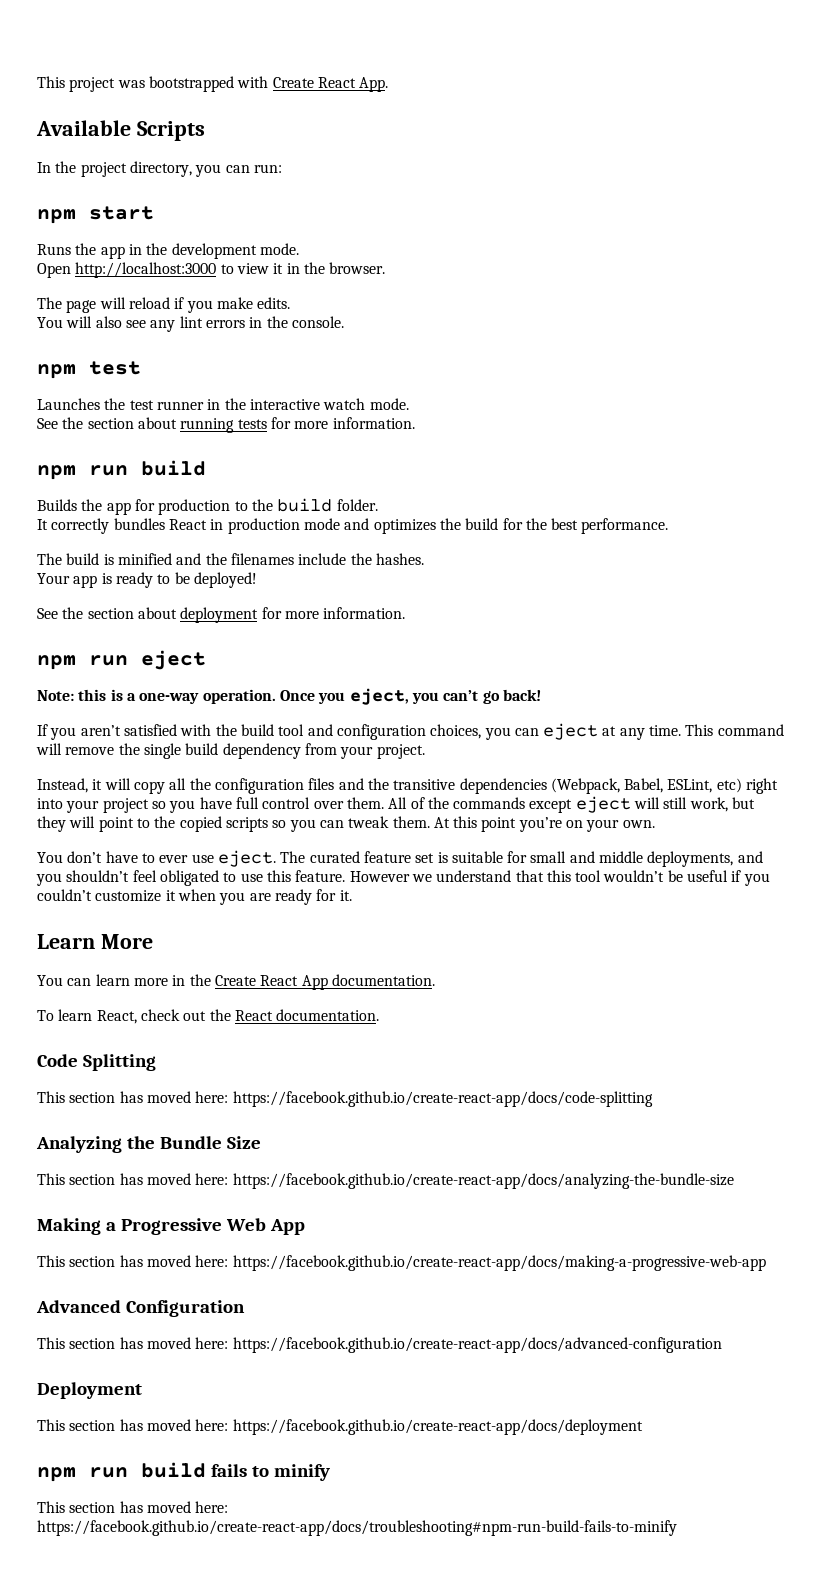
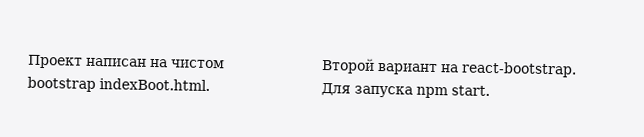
[37,76,389,92] [36,120,205,141] [37,161,282,177] [37,206,154,224] [37,243,299,259] [37,262,386,278] [37,297,291,313] [37,316,344,332] [37,361,141,379] [37,398,409,410] [37,417,415,433] [37,460,206,480] [37,498,378,515] [37,518,669,534] [37,553,424,565] [37,572,257,588] [37,607,406,623] [37,650,206,670] [37,688,541,705] [37,723,784,740] [36,743,425,759] [37,778,779,794] [37,796,756,813] [37,816,655,832] [37,850,763,867] [36,870,770,886] [37,889,352,905] [37,934,153,949] [37,974,435,990] [37,1009,380,1024] [37,1054,156,1071] [37,1091,653,1107] [36,1136,261,1153] [37,1173,734,1189] [37,1218,305,1235] [37,1255,766,1271] [36,1300,245,1317] [37,1337,722,1353] [37,1382,142,1399] [37,1419,643,1435] [37,1462,330,1482] [37,1501,229,1513] [37,1520,677,1536] This project was bootstrapped with Create React App. // Available Scripts // In the project directory, you can run: // npm start // Runs the app in the development mode. // Open http://localhost:3000 to view it in the browser. // The page will reload if you make edits. // You will also see any lint errors in the console. // npm test // Launches the test runner in the interactive watch mode. // See the section about running tests for more information. // npm run build // Builds the app for production to the build folder. // It correctly bundles React in production mode and optimizes the build for the best performance. // The build is minified and the filenames include the hashes. // Your app is ready to be deployed! // See the section about deployment for more information. // npm run eject // Note: this is a one-way operation. Once you eject, you can’t go back! // If you aren’t satisfied with the build tool and configuration choices, you can eject at any time. This command will remove the single build dependency from your project. // Instead, it will copy all the configuration files and the transitive dependencies (Webpack, Babel, ESLint, etc) right into your project so you have full control over them. All of the commands except eject will still work, but they will point to the copied scripts so you can tweak them. At this point you’re on your own. // You don’t have to ever use eject. The curated feature set is suitable for small and middle deployments, and you shouldn’t feel obligated to use this feature. However we understand that this tool wouldn’t be useful if you couldn’t customize it when you are ready for it. // Learn More // You can learn more in the Create React App documentation. // To learn React, check out the React documentation. // Code Splitting // This section has moved here: https://facebook.github.io/create-react-app/docs/code-splitting // Analyzing the Bundle Size // This section has moved here: https://facebook.github.io/create-react-app/docs/analyzing-the-bundle-size // Making a Progressive Web App // This section has moved here: https://facebook.github.io/create-react-app/docs/making-a-progressive-web-app // Advanced Configuration // This section has moved here: https://facebook.github.io/create-react-app/docs/advanced-configuration // Deployment // This section has moved here: https://facebook.github.io/create-react-app/docs/deployment // npm run build fails to minify // This section has moved here: https://facebook.github.io/create-react-app/docs/troubleshooting#npm-run-build-fails-to-minify -> [27,54,225,69] [27,76,210,92] [321,58,577,78] [321,82,490,99] Проект написан на чистом bootstrap indexBoot.html. // Второй вариант на react-bootstrap. Для запуска npm start.

